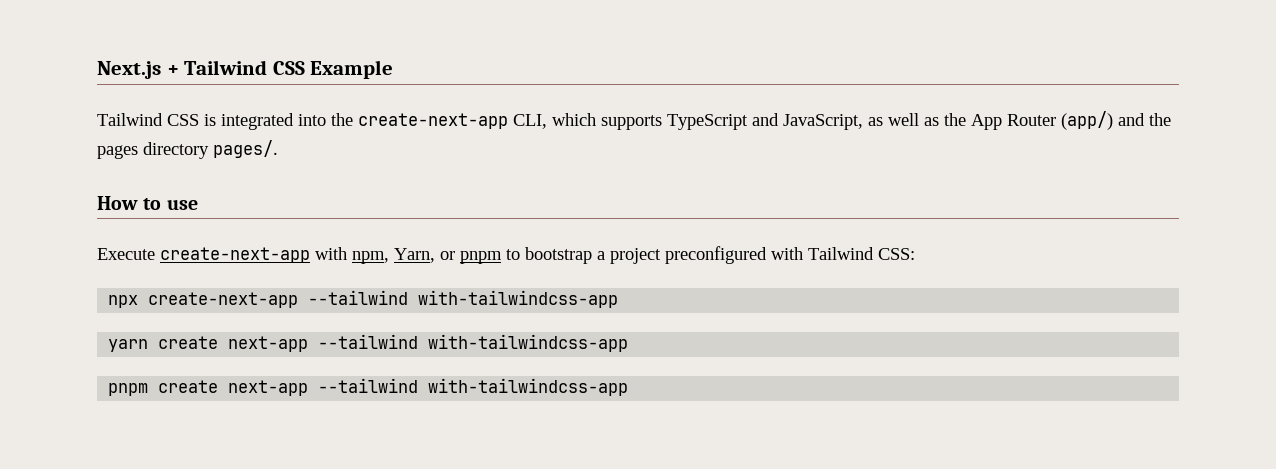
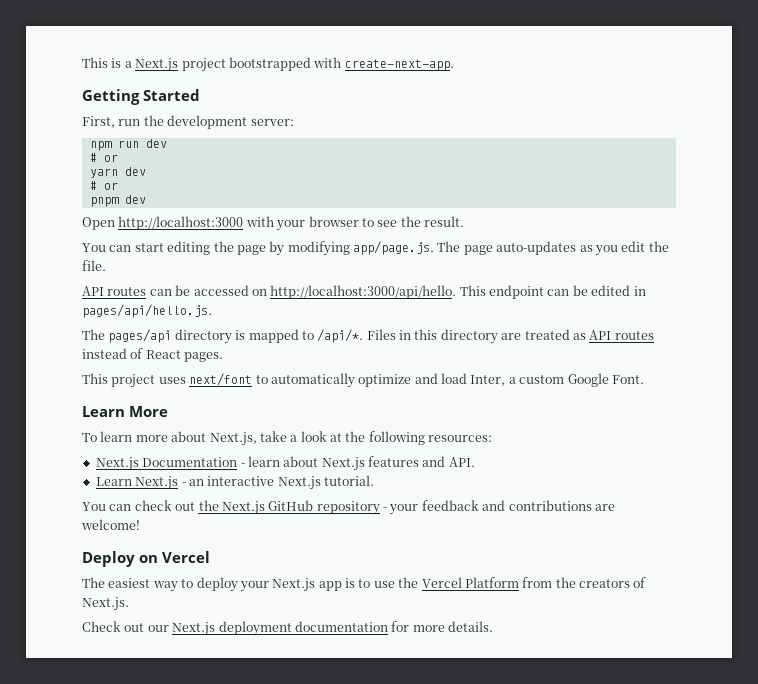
[97,60,394,79] [97,111,1171,130] [97,140,278,159] [97,196,198,210] [97,246,915,264] [108,290,619,308] [108,334,629,352] [108,378,629,396] Next.js + Tailwind CSS Example // Tailwind CSS is integrated into the create-next-app CLI, which supports TypeScript and JavaScript, as well as the App Router (app/) and the pages directory pages/. // How to use // Execute create-next-app with npm, Yarn, or pnpm to bootstrap a project preconfigured with Tailwind CSS: // npx create-next-app --tailwind with-tailwindcss-app // yarn create next-app --tailwind with-tailwindcss-app // pnpm create next-app --tailwind with-tailwindcss-app -> [82,57,454,72] [82,89,201,105] [82,115,294,129] [89,139,167,151] [89,153,118,162] [89,167,146,178] [89,181,118,190] [89,195,146,207] [82,216,464,231] [82,241,669,256] [82,260,106,271] [82,285,646,299] [82,304,212,318] [82,329,654,344] [82,348,224,362] [82,373,644,388] [82,406,169,417] [82,431,493,446] [95,456,475,471] [95,475,374,490] [82,500,615,515] [81,519,140,530] [82,551,211,567] [82,577,647,592] [82,597,129,611] [82,621,493,636] This is a Next.js project bootstrapped with create-next-app. // Getting Started // First, run the development server: // npm run dev // # or // yarn dev // # or // pnpm dev // Open http://localhost:3000 with your browser to see the result. // You can start editing the page by modifying app/page.js. The page auto-updates as you edit the file. // API routes can be accessed on http://localhost:3000/api/hello. This endpoint can be edited in pages/api/hello.js. // The pages/api directory is mapped to /api/*. Files in this directory are treated as API routes instead of React pages. // This project uses next/font to automatically optimize and load Inter, a custom Google Font. // Learn More // To learn more about Next.js, take a look at the following resources: // Next.js Documentation - learn about Next.js features and API. // Learn Next.js - an interactive Next.js tutorial. // You can check out the Next.js GitHub repository - your feedback and contributions are welcome! // Deploy on Vercel // The easiest way to deploy your Next.js app is to use the Vercel Platform from the creators of Next.js. // Check out our Next.js deployment documentation for more details.

